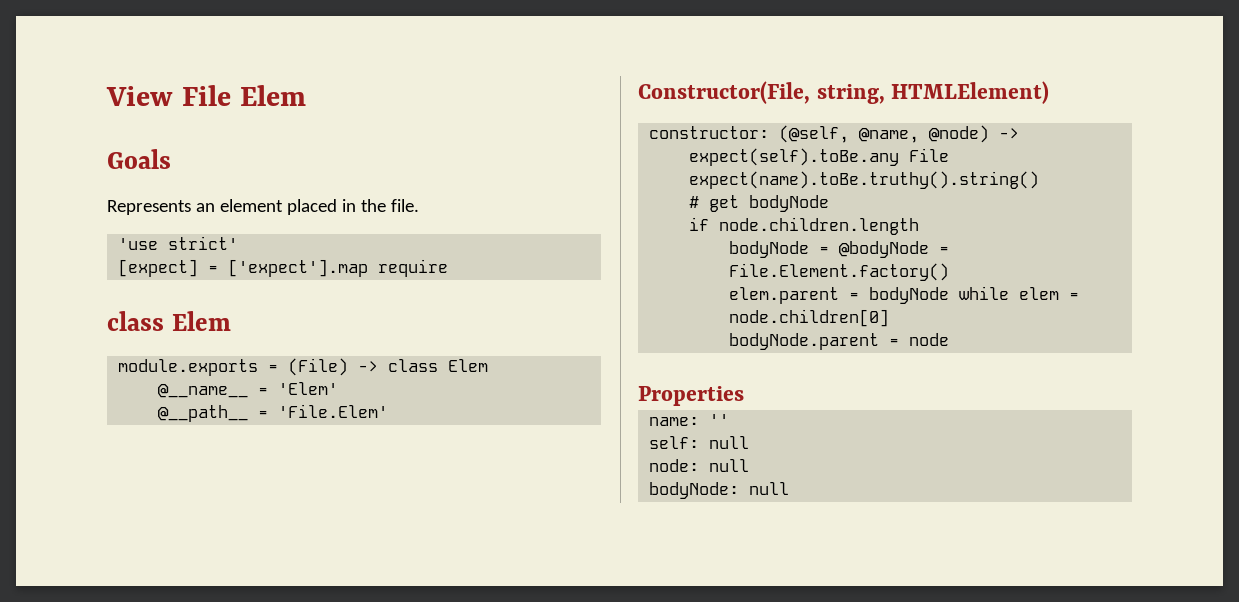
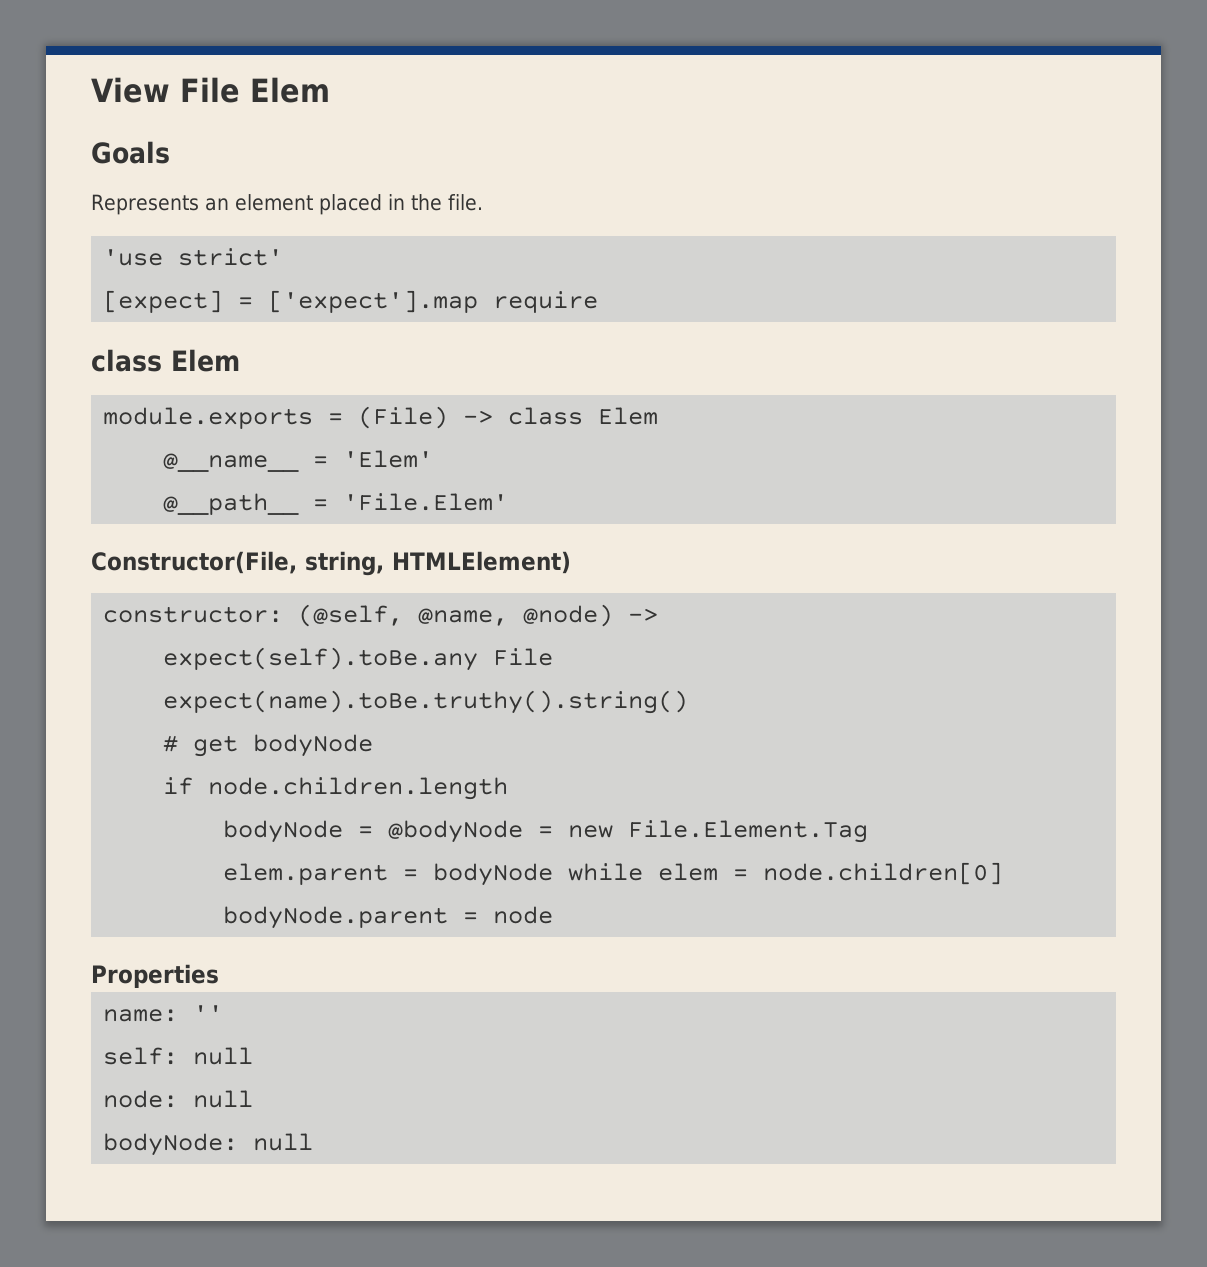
[729,263,950,281] File.Element.factory() -> [568,820,869,843] new File.Element.Tag

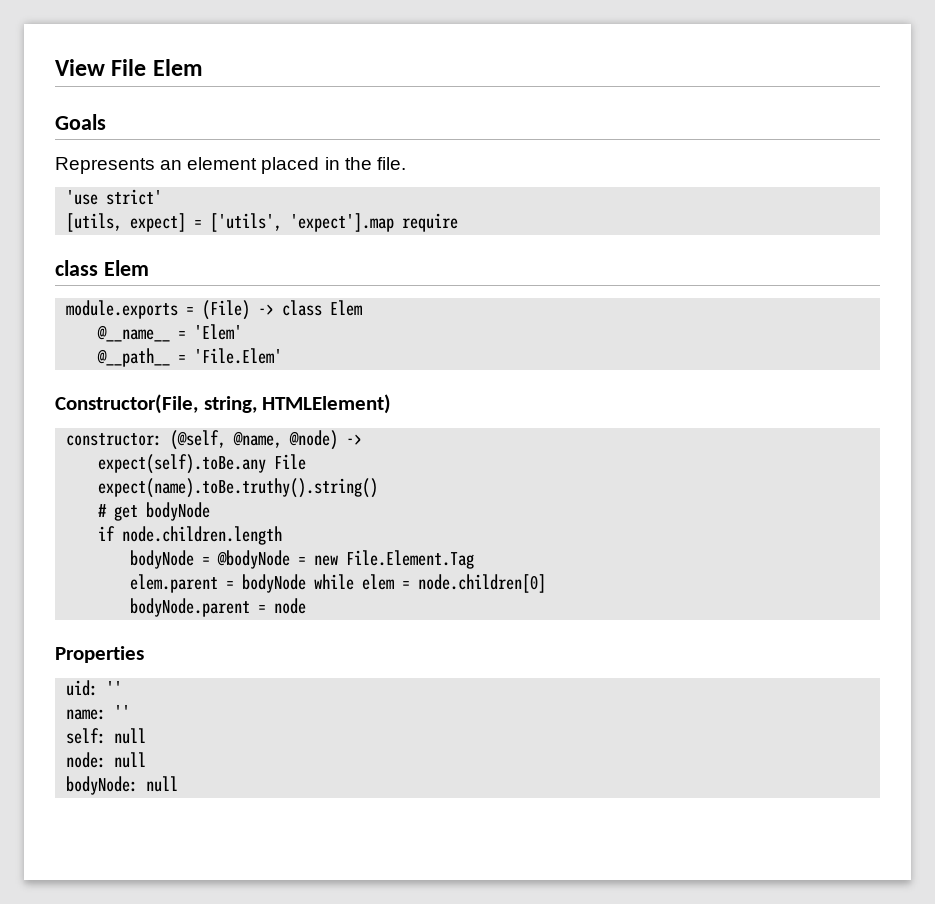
[103,290,479,313] [expect] = ['expect'].map -> [66,213,395,232] [utils, expect] = ['utils', 'expect'].map
(219, 976) none -> [66,680,123,696] // uid: ''

